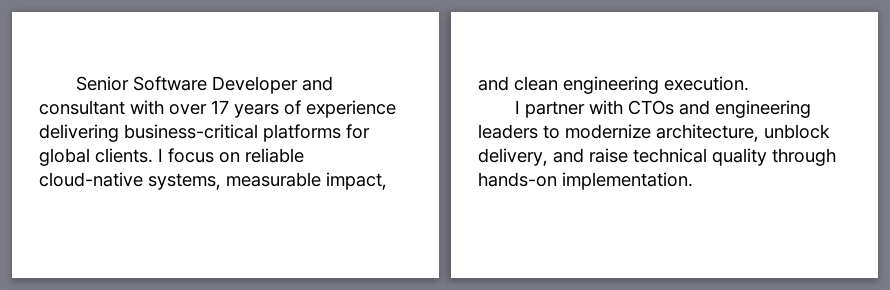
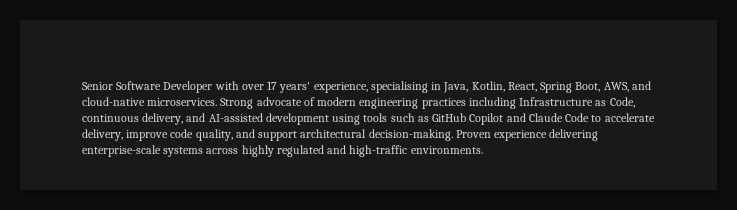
[302,76,334,91] [39,100,125,115] and consultant -> (213, 87) none
[234,100,396,118] [39,124,370,142] [39,148,304,166] [39,172,387,190] [478,76,749,94] [515,100,812,118] [478,124,830,142] [478,148,836,166] [478,172,693,190] years of experience delivering business-critical platforms for global clients. I focus on reliable cloud-native systems, measurable impact, and clean engineering execution. // I partner with CTOs and engineering leaders to modernize architecture, unblock delivery, and raise technical quality through hands-on implementation. -> [279,81,651,93] [82,97,635,109] [82,113,655,125] [82,129,599,141] [82,145,483,157] years' experience, specialising in Java, Kotlin, React, Spring Boot, AWS, and cloud-native microservices. Strong advocate of modern engineering practices including Infrastructure as Code, continuous delivery, and AI-assisted development using tools such as GitHub Copilot and Claude Code to accelerate delivery, improve code quality, and support architectural decision-making. Proven experience delivering enterprise-scale systems across highly regulated and high-traffic environments.

